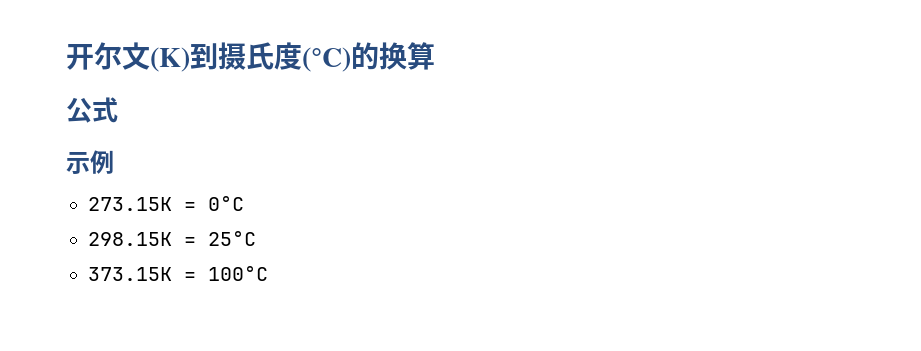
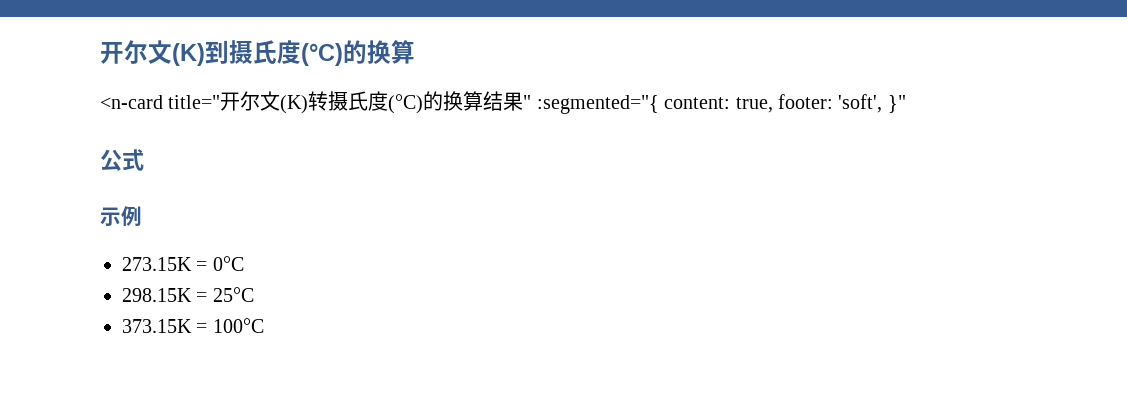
(435, 56) none -> [100,91,906,114] // <n-card title="开尔文(K)转摄氏度(°C)的换算结果" :segmented="{ content: true, footer: 'soft', }"

